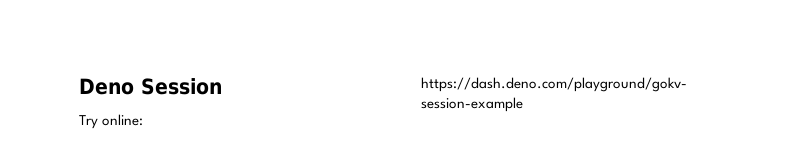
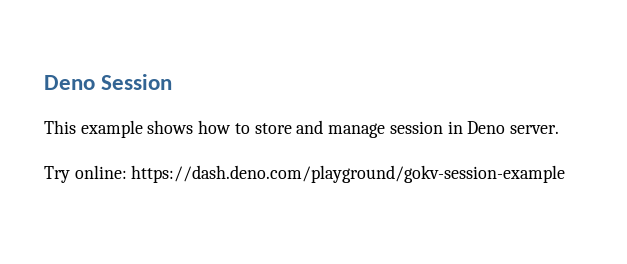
(222, 86) none -> [44,120,559,138] // This example shows how to store and manage session in Deno server.

